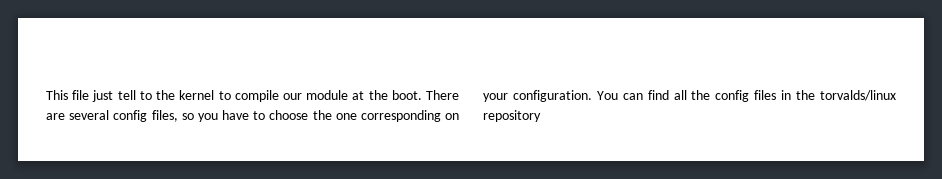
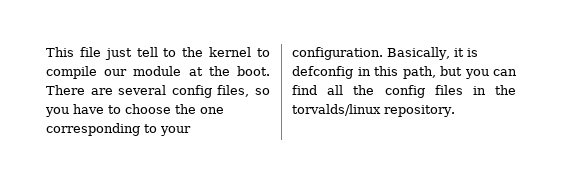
[445,113,459,120] on -> [144,124,157,133] to
[596,91,618,100] You -> [387,47,478,60] [292,66,489,79] Basically, it is defconfig in this path, but you
[483,110,541,122] repository -> [384,105,455,117] repository.

